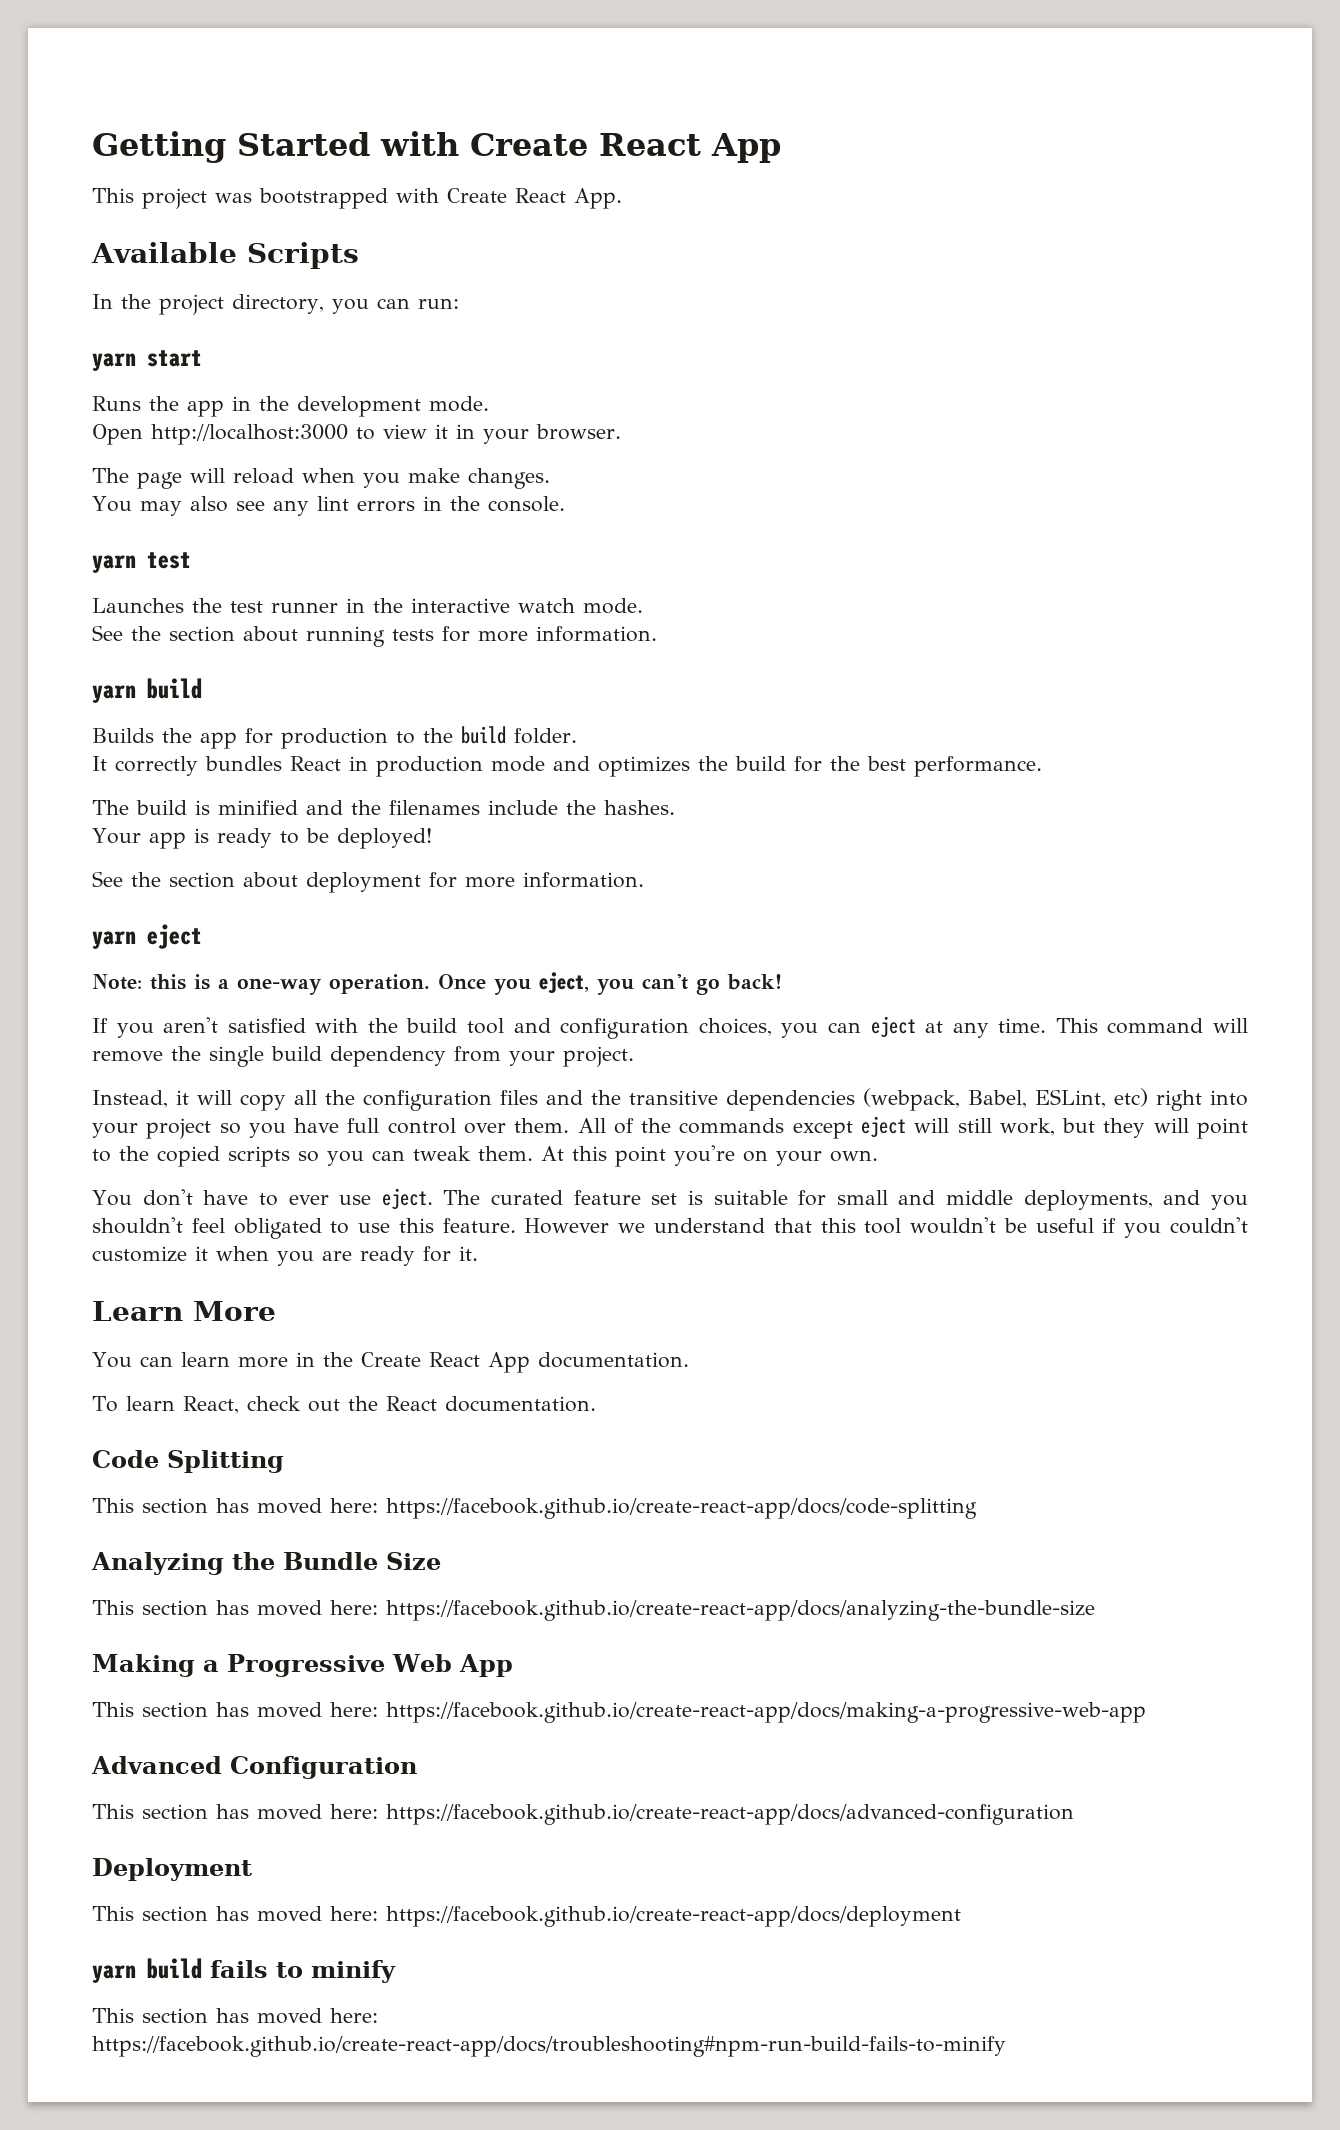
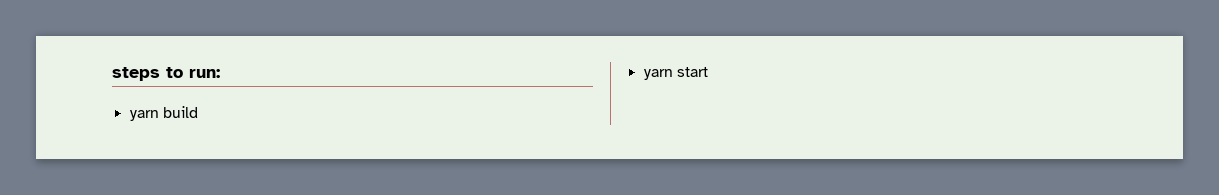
[92,131,781,163] [92,188,622,209] [91,242,359,269] [92,294,459,315] [92,350,202,371] [92,396,489,417] [92,424,621,445] [92,468,550,489] [92,496,565,516] [92,552,191,573] [92,598,643,614] [92,625,657,647] [92,678,202,703] [92,726,577,749] [92,756,1042,777] [92,800,675,815] [92,828,432,849] [92,871,644,893] [92,924,202,949] [92,972,782,995] [92,1016,1248,1039] [92,1046,634,1067] [92,1088,1248,1111] [92,1116,1249,1139] [92,1145,878,1167] [92,1188,1248,1211] [92,1217,1249,1239] [92,1246,478,1266] [92,1301,276,1321] [92,1352,689,1373] [92,1396,596,1414] [92,1450,284,1473] [92,1498,977,1519] [91,1552,441,1575] [92,1600,1095,1621] [92,1654,513,1677] [92,1702,1146,1723] [91,1756,417,1779] [92,1804,1074,1825] [92,1858,252,1881] [92,1906,961,1927] [92,1958,396,1983] [92,2008,378,2024] [92,2036,1006,2057] Getting Started with Create React App // This project was bootstrapped with Create React App. // Available Scripts // In the project directory, you can run: // yarn start // Runs the app in the development mode. // Open http://localhost:3000 to view it in your browser. // The page will reload when you make changes. // You may also see any lint errors in the console. // yarn test // Launches the test runner in the interactive watch mode. // See the section about running tests for more information. // yarn build // Builds the app for production to the build folder. // It correctly bundles React in production mode and optimizes the build for the best performance. // The build is minified and the filenames include the hashes. // Your app is ready to be deployed! // See the section about deployment for more information. // yarn eject // Note: this is a one-way operation. Once you eject, you can't go back! // If you aren't satisfied with the build tool and configuration choices, you can eject at any time. This command will remove the single build dependency from your project. // Instead, it will copy all the configuration files and the transitive dependencies (webpack, Babel, ESLint, etc) right into your project so you have full control over them. All of the commands except eject will still work, but they will point to the copied scripts so you can tweak them. At this point you're on your own. // You don't have to ever use eject. The curated feature set is suitable for small and middle deployments, and you shouldn't feel obligated to use this feature. However we understand that this tool wouldn't be useful if you couldn't customize it when you are ready for it. // Learn More // You can learn more in the Create React App documentation. // To learn React, check out the React documentation. // Code Splitting // This section has moved here: https://facebook.github.io/create-react-app/docs/code-splitting // Analyzing the Bundle Size // This section has moved here: https://facebook.github.io/create-react-app/docs/analyzing-the-bundle-size // Making a Progressive Web App // This section has moved here: https://facebook.github.io/create-react-app/docs/making-a-progressive-web-app // Advanced Configuration // This section has moved here: https://facebook.github.io/create-react-app/docs/advanced-configuration // Deployment // This section has moved here: https://facebook.github.io/create-react-app/docs/deployment // yarn build fails to minify // This section has moved here: https://facebook.github.io/create-react-app/docs/troubleshooting#npm-run-build-fails-to-minify -> [112,67,220,81] [129,106,198,121] [643,67,708,80] steps to run: // yarn build // yarn start

